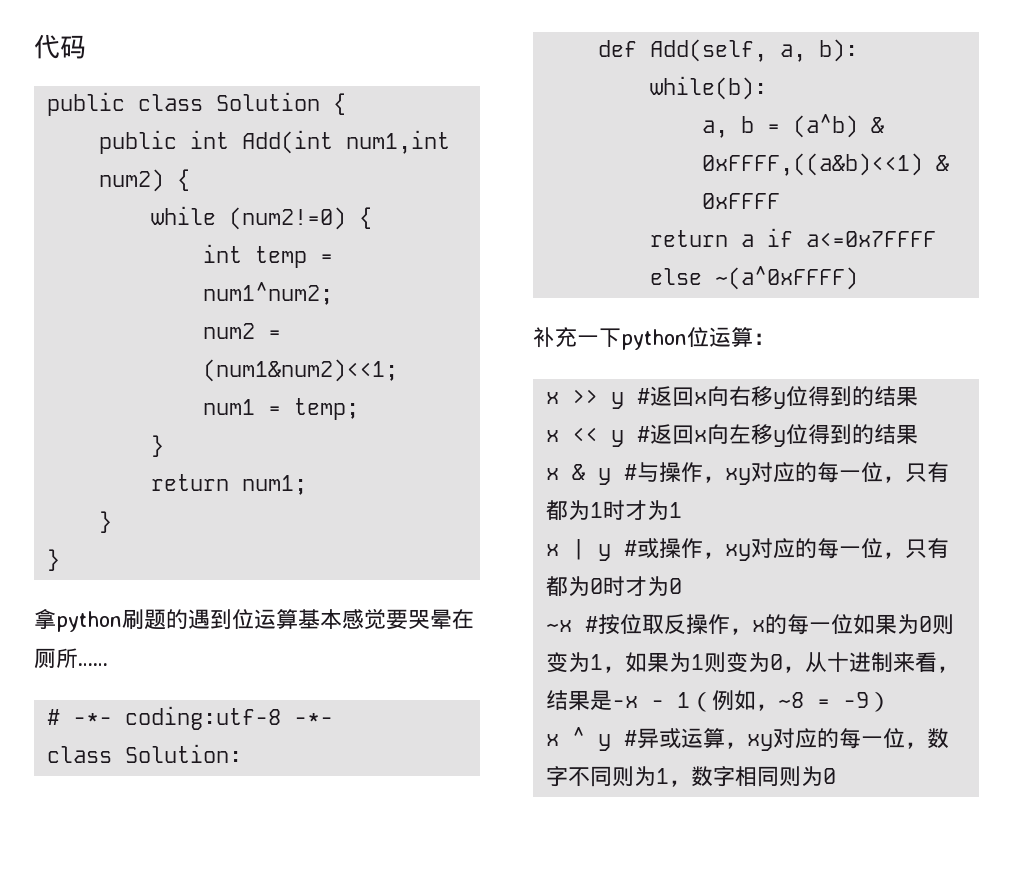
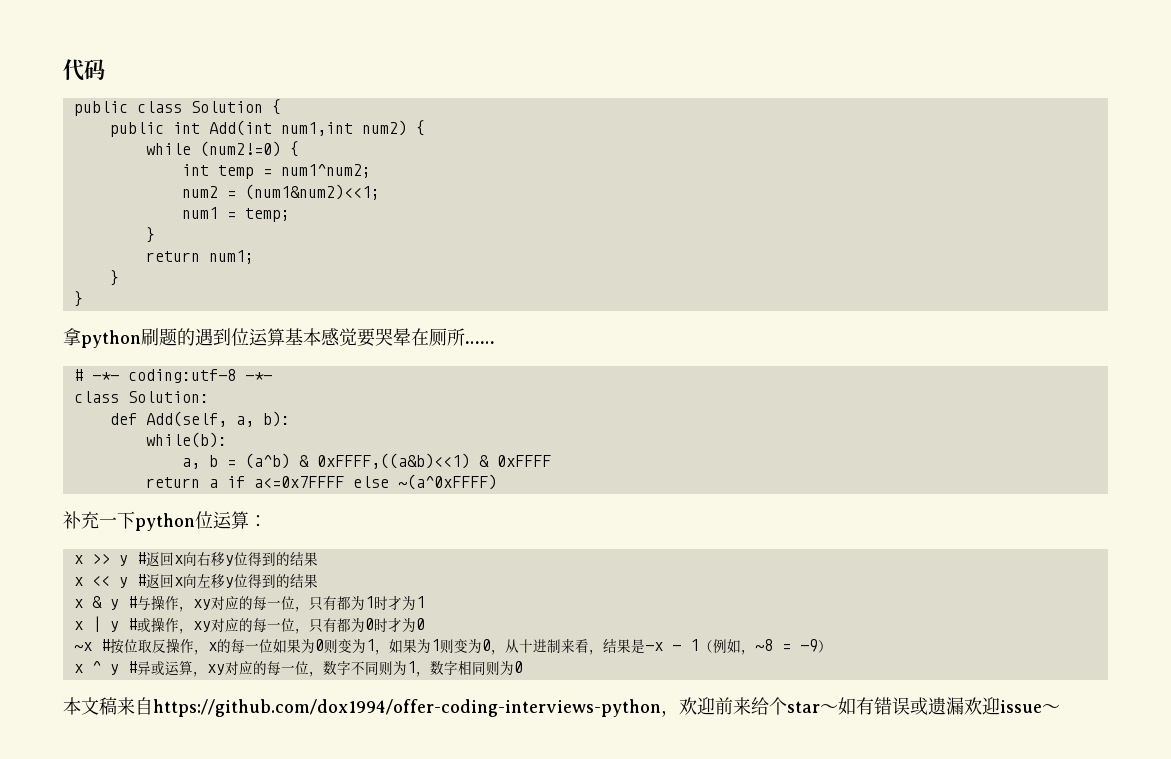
(837, 776) none -> [63,697,1060,717] // 本文稿来自https://github.com/dox1994/offer-coding-interviews-python，欢迎前来给个star～如有错误或遗漏欢迎issue～

